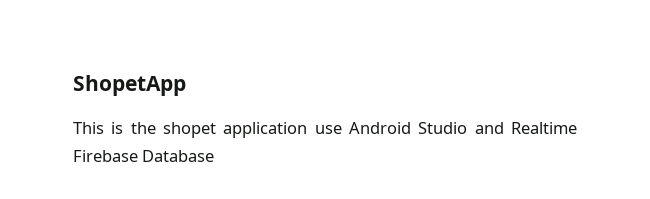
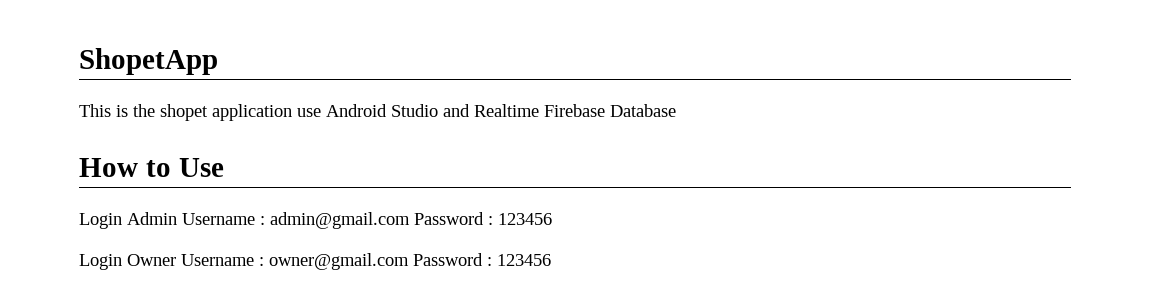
(215, 156) none -> [79,158,224,177] [79,212,552,229] [79,253,551,270] // How to Use // Login Admin Username : admin@gmail.com Password : 123456 // Login Owner Username : owner@gmail.com Password : 123456

